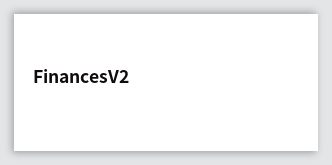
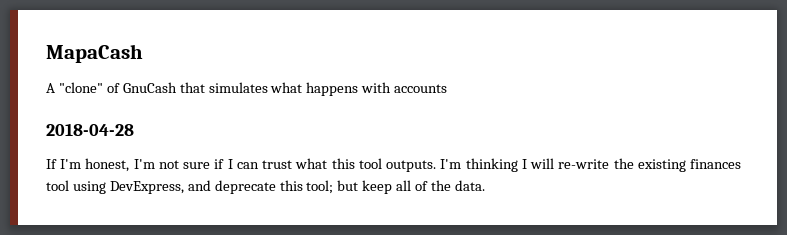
[33,69,129,83] FinancesV2 -> [46,44,143,63] [46,82,448,96] [46,123,134,136] [46,158,741,172] [46,180,485,194] MapaCash // A "clone" of GnuCash that simulates what happens with accounts // 2018-04-28 // If I'm honest, I'm not sure if I can trust what this tool outputs. I'm thinking I will re-write the existing finances tool using DevExpress, and deprecate this tool; but keep all of the data.

